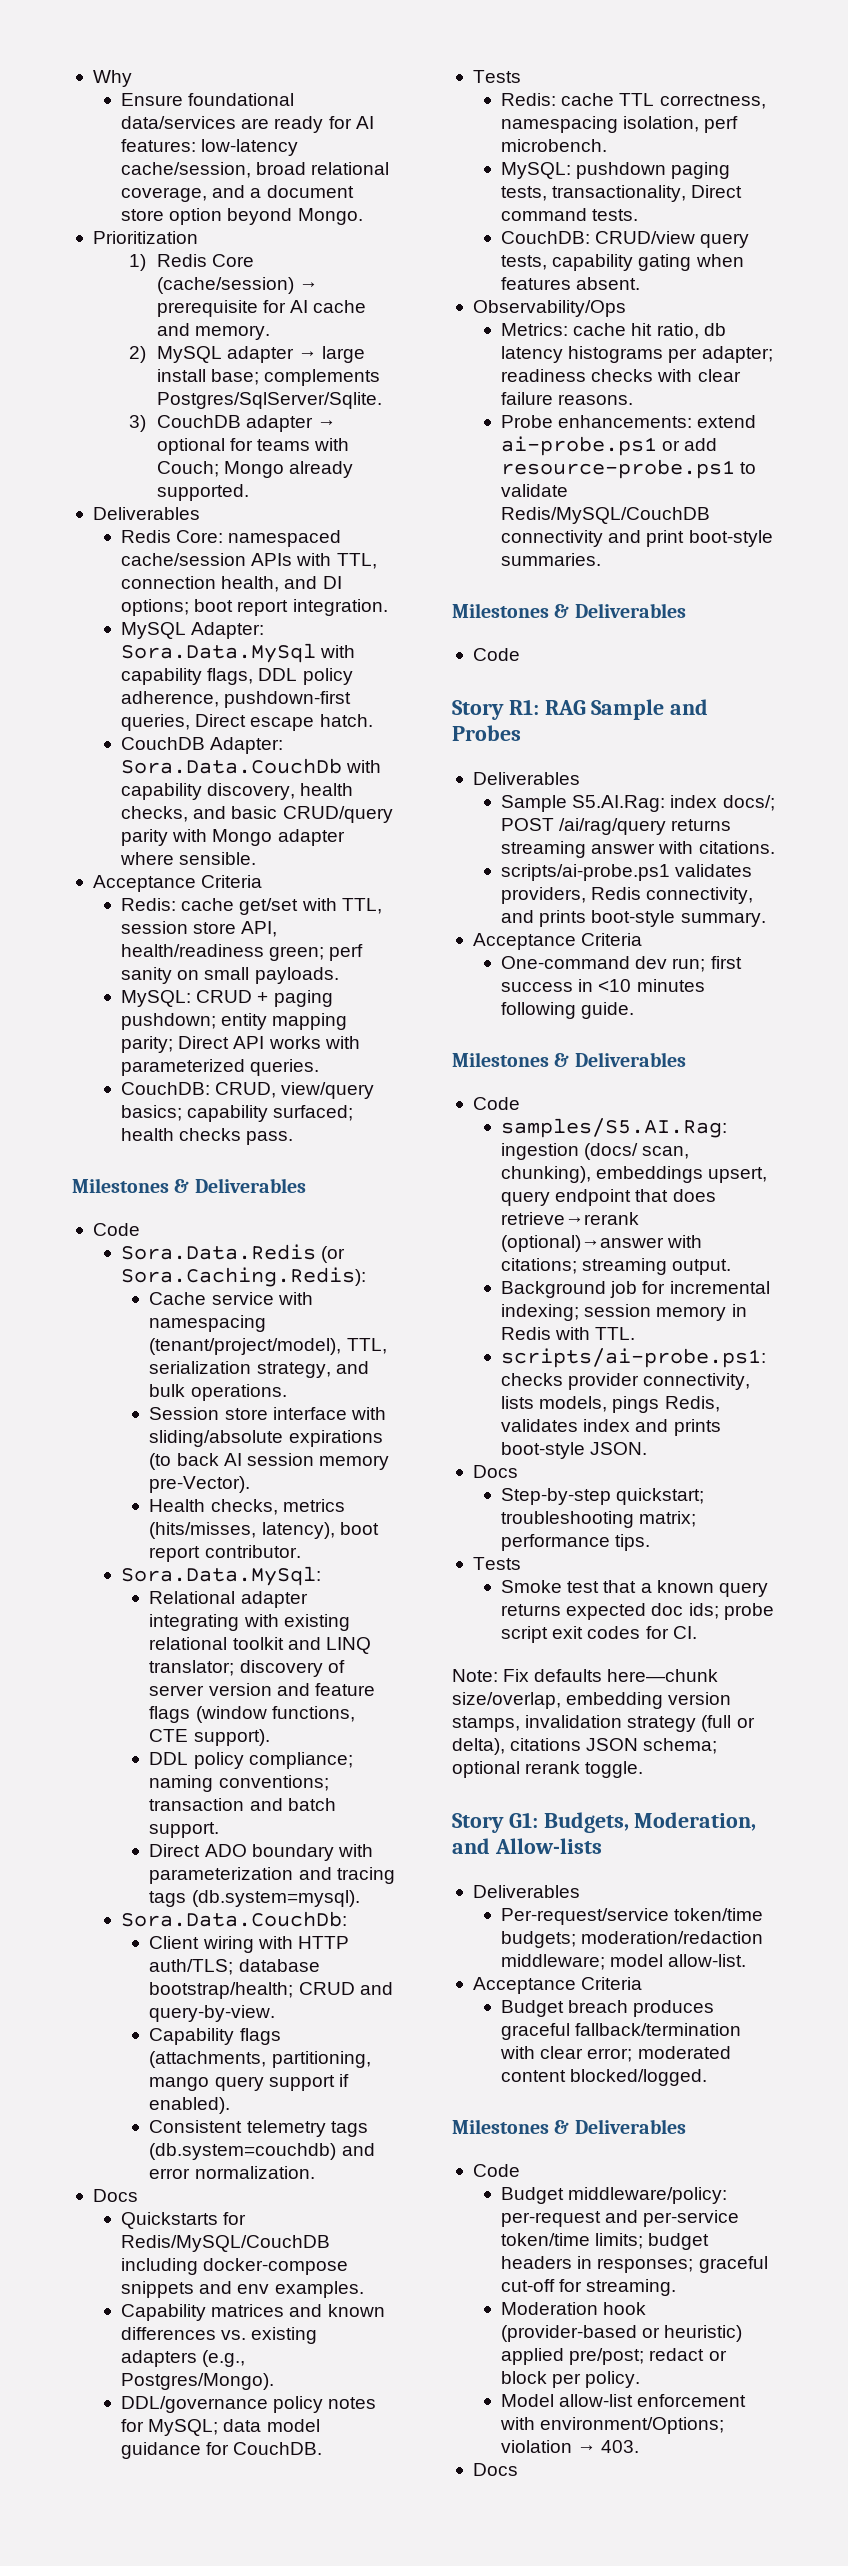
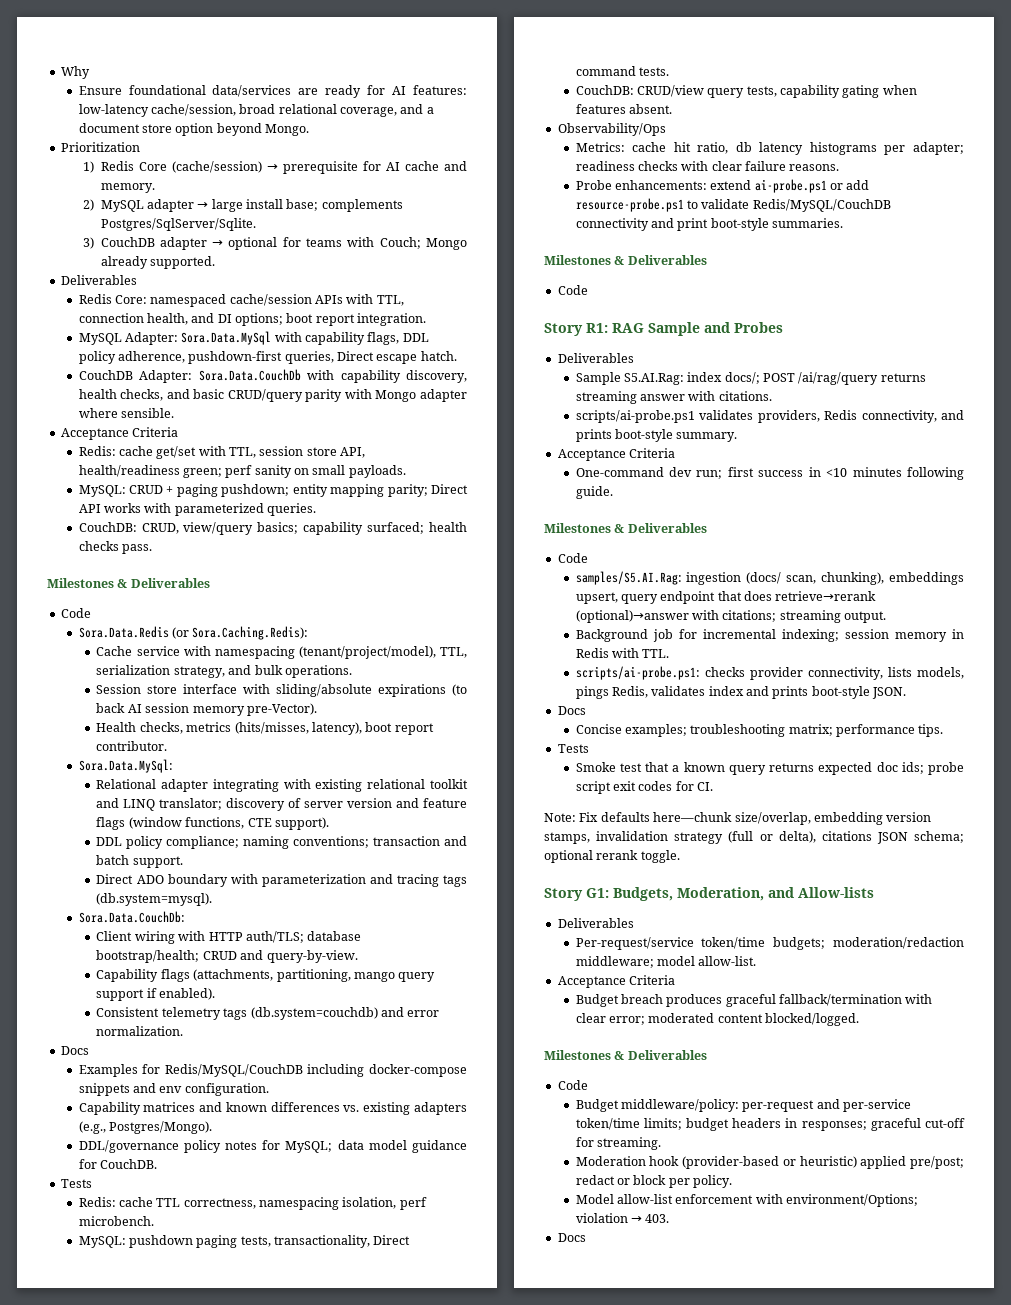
[121,2212,219,2229] Quickstarts -> [78,1064,138,1077] Examples
[274,2281,364,2298] examples. -> [184,1083,269,1096] configuration.
[501,1488,705,1505] Step-by-step quickstart; -> [575,724,687,737] Concise examples;

